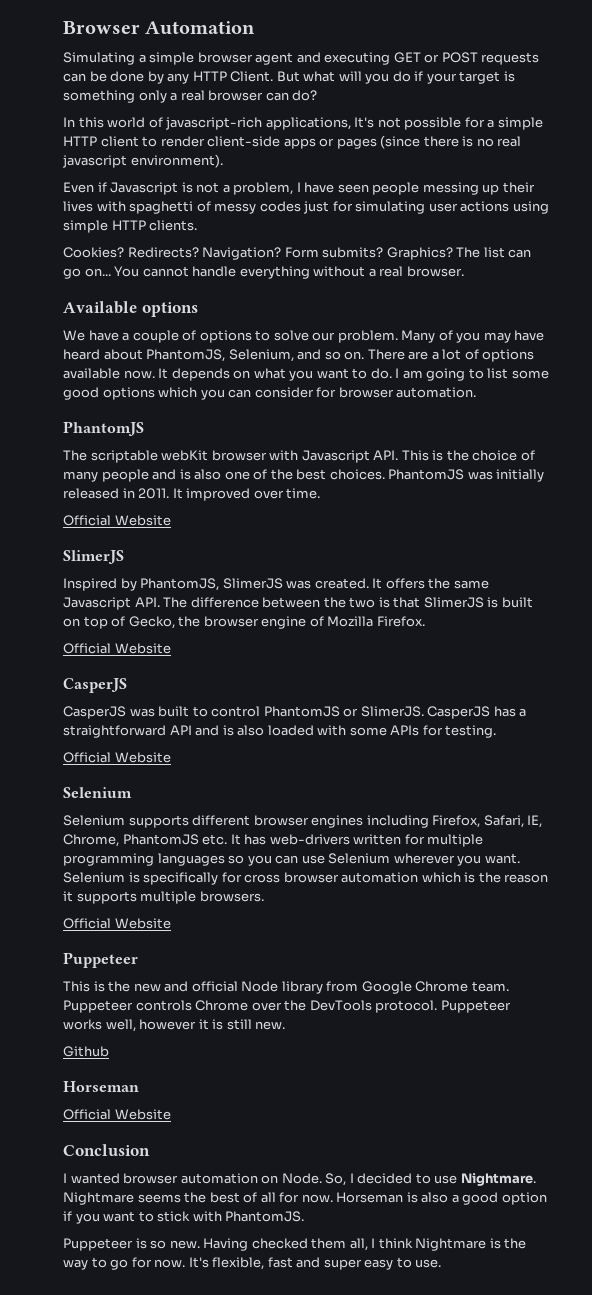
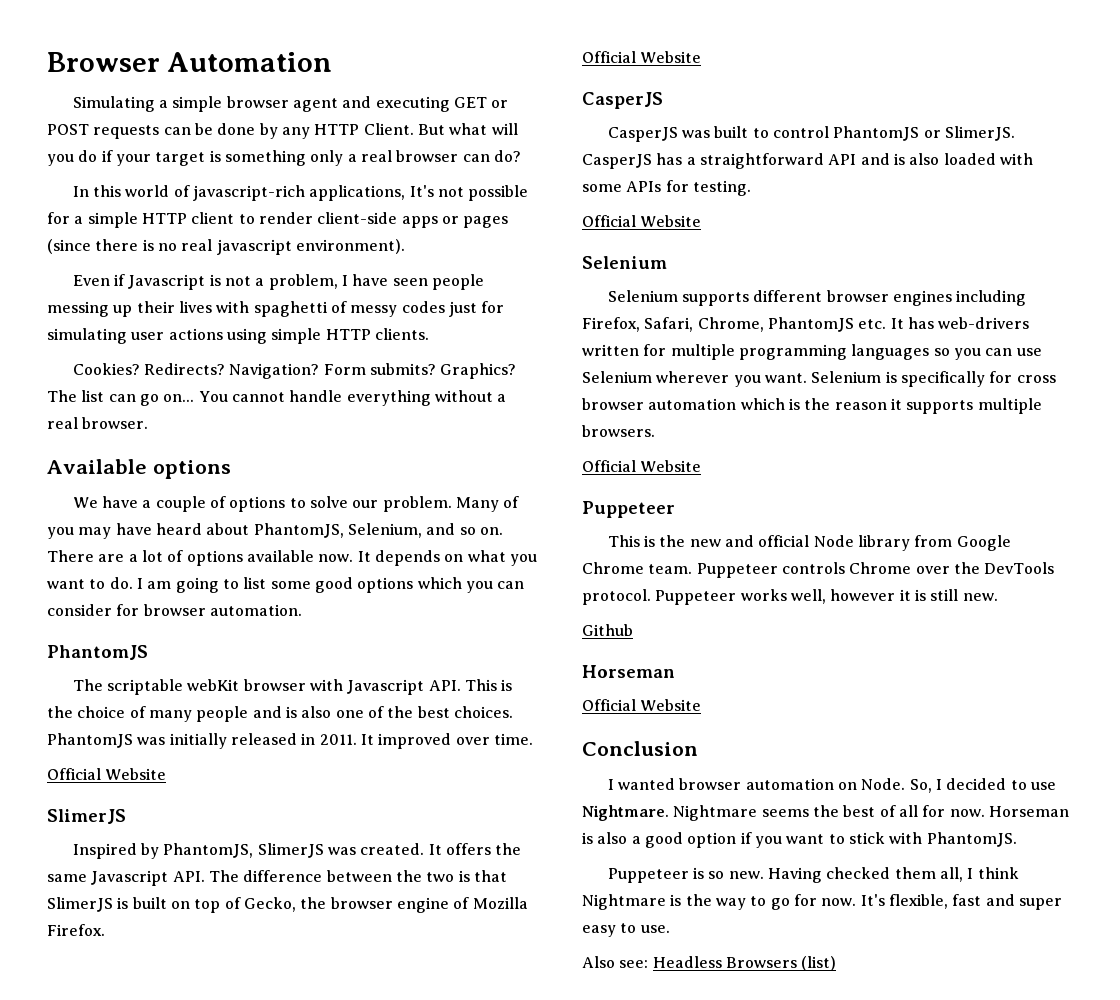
[527,815,543,828] IE, -> (694, 324) none
(442, 1263) none -> [582,956,837,971] // Also see: Headless Browsers (list)

